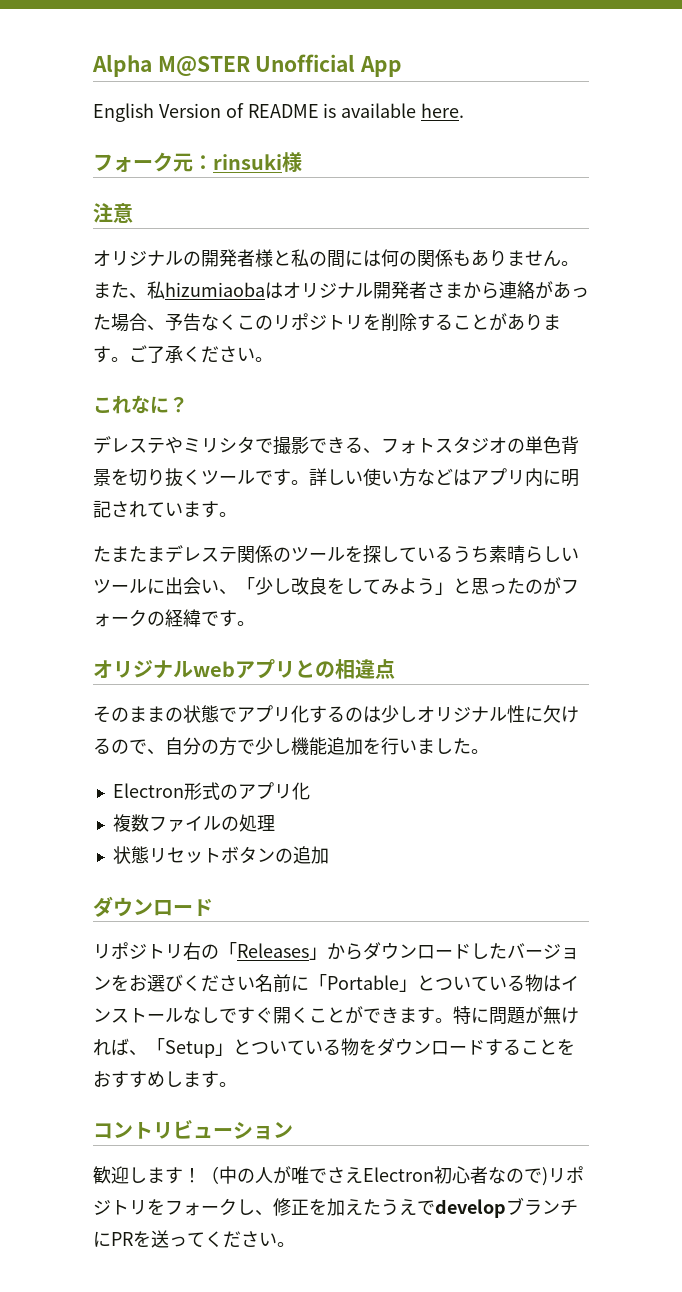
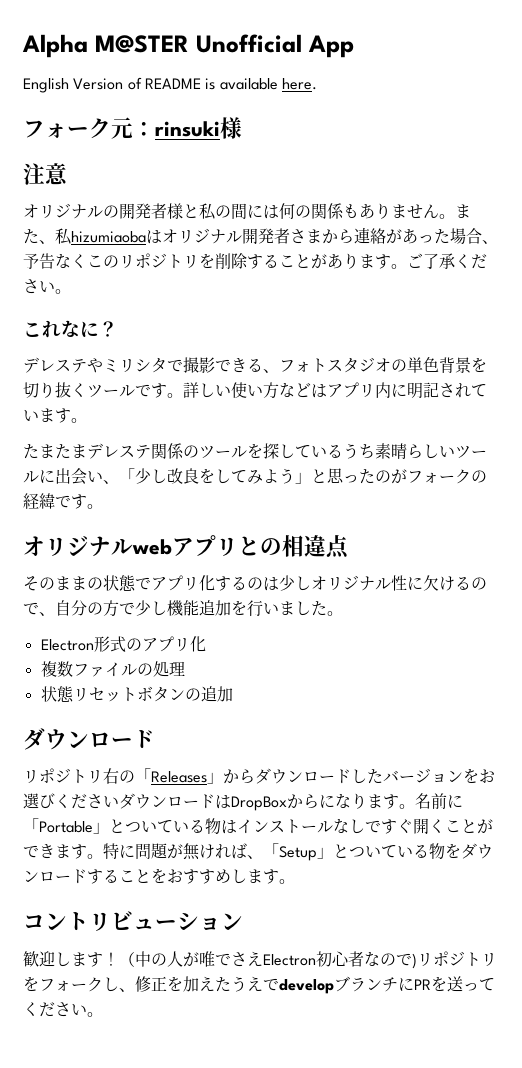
(255, 983) none -> [119,793,415,811] ダウンロードはDropBoxからになります。

